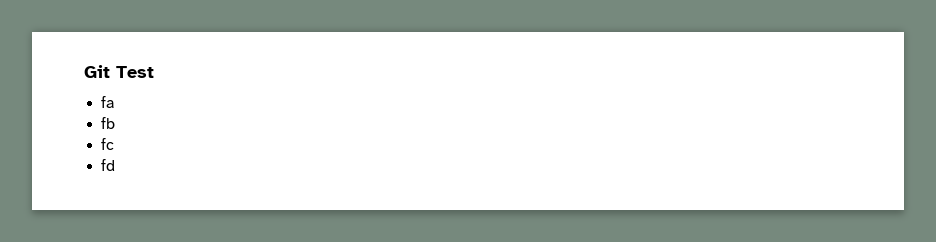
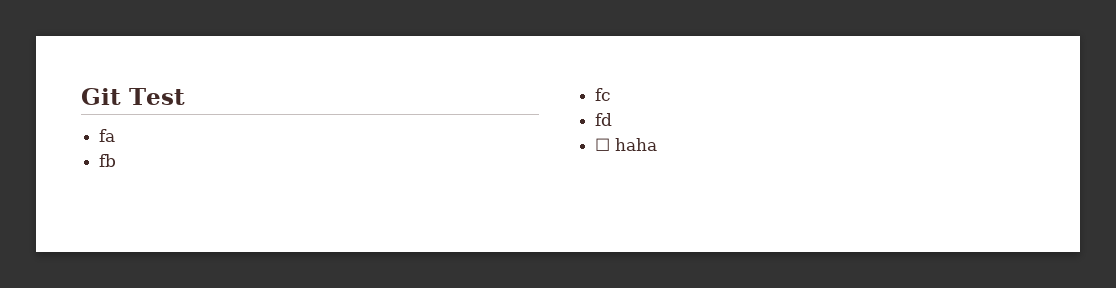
(116, 165) none -> [595,138,658,151] // ☐ haha

